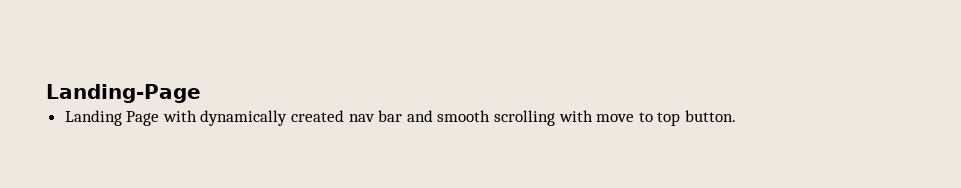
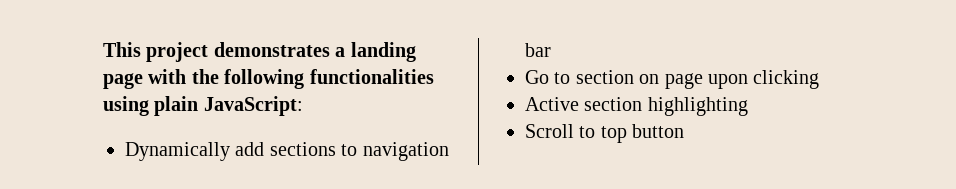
[46,84,201,103] [64,110,635,126] Landing-Page // Landing Page with dynamically created nav bar and smooth scrolling with move -> [103,42,416,62] [103,69,434,89] [103,96,303,116] [125,142,449,161] [525,43,551,57] [525,70,820,89] [525,97,748,116] [525,124,574,138] This project demonstrates a landing page with the following functionalities using plain JavaScript: // Dynamically add sections to navigation bar // Go to section on page upon clicking // Active section highlighting // Scroll
[684,110,736,122] button. -> [632,124,685,138] button

